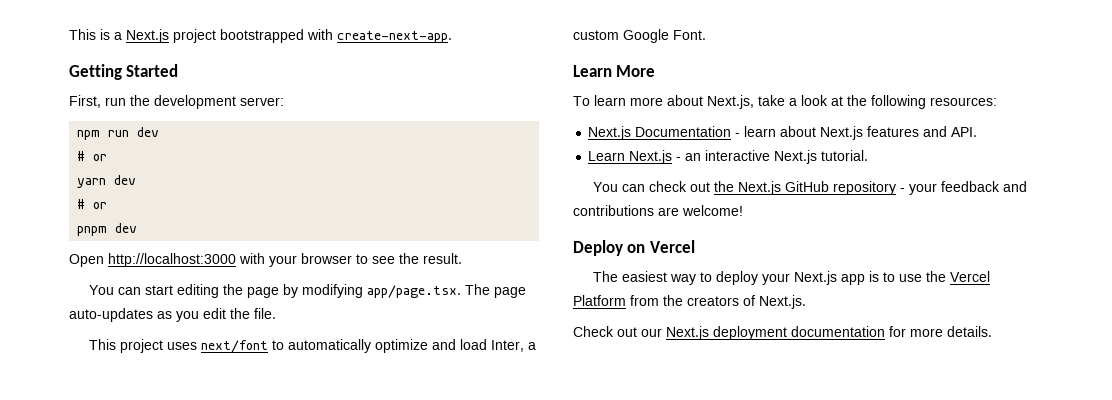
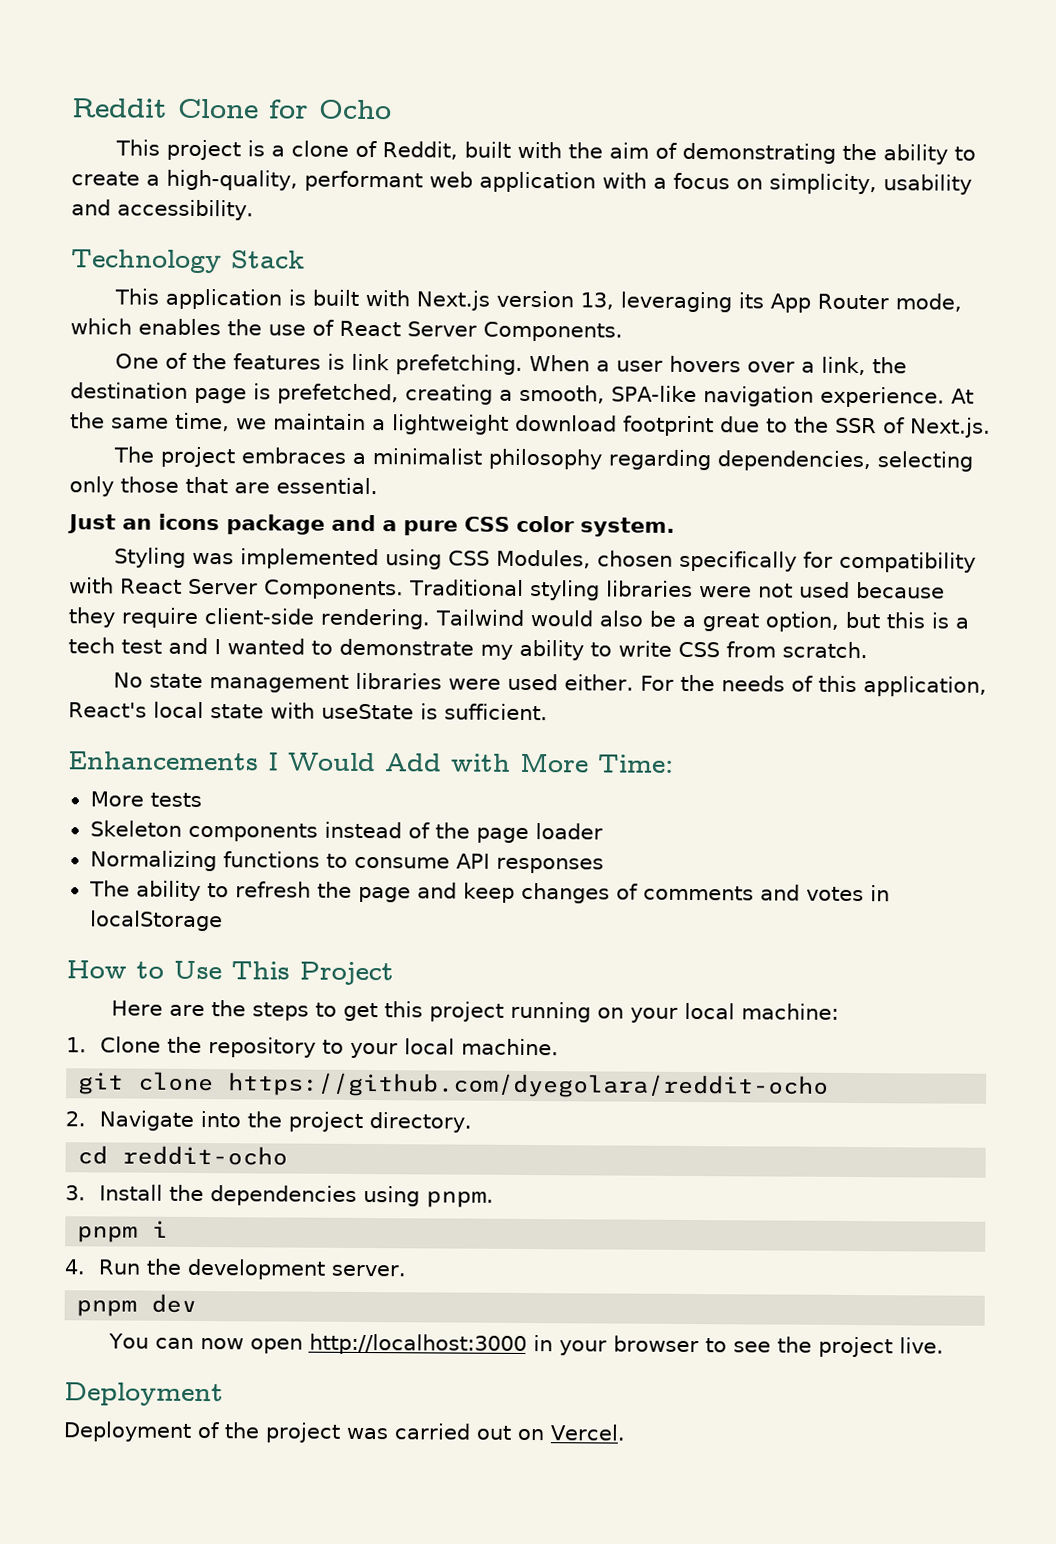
[69,29,452,43] [69,64,179,80] [69,95,284,109] [77,127,160,140] [77,151,108,161] [77,175,137,188] [77,199,108,209] [77,223,138,236] [69,253,265,267] This is a Next.js project bootstrapped with create-next-app. // Getting Started // First, run the development server: // npm run dev // # or // yarn dev // # or // pnpm dev // Open http://localhost:3000 with -> [71,98,392,120] [114,139,976,165] [71,169,972,195] [71,199,254,221] [71,249,305,274] [113,288,962,313] [70,318,623,342] [114,352,907,376] [70,382,974,408] [70,412,991,438] [112,446,973,472] [69,476,378,497] [67,513,675,537] [113,547,976,573] [69,577,945,601] [68,607,969,632] [68,637,868,661] [112,672,988,697] [68,701,548,721] [68,751,674,773] [89,791,202,808] [89,820,603,844] [89,850,604,874] [88,880,890,904] [89,910,223,932] [66,960,394,986] [110,1000,839,1023] [66,1036,559,1059] [78,1071,830,1099] [65,1110,472,1133] [77,1145,289,1166] [65,1184,494,1208] [77,1220,169,1243] [64,1258,406,1280] [76,1293,198,1317] [107,1333,553,1356] Reddit Clone for Ocho // This project is a clone of Reddit, built with the aim of demonstrating the ability to create a high-quality, performant web application with a focus on simplicity, usability and accessibility. // Technology Stack // This application is built with Next.js version 13, leveraging its App Router mode, which enables the use of React Server Components. // One of the features is link prefetching. When a user hovers over a link, the destination page is prefetched, creating a smooth, SPA-like navigation experience. At the same time, we maintain a lightweight download footprint due to the SSR of Next.js. // The project embraces a minimalist philosophy regarding dependencies, selecting only those that are essential. // Just an icons package and a pure CSS color system. // Styling was implemented using CSS Modules, chosen specifically for compatibility with React Server Components. Traditional styling libraries were not used because they require client-side rendering. Tailwind would also be a great option, but this is a tech test and I wanted to demonstrate my ability to write CSS from scratch. // No state management libraries were used either. For the needs of this application, React's local state with useState is sufficient. // Enhancements I Would Add with More Time: // More tests // Skeleton components instead of the page loader // Normalizing functions to consume API responses // The ability to refresh the page and keep changes of comments and votes in localStorage // How to Use This Project // Here are the steps to get this project running on your local machine: // 1. Clone the repository to your local machine. // git clone https://github.com/dyegolara/reddit-ocho // 2. Navigate into the project directory. // cd reddit-ocho // 3. Install the dependencies using pnpm. // pnpm i // 4. Run the development server. // pnpm dev // You can now open http://localhost:3000 in
[423,253,462,264] [89,284,527,298] [69,308,276,322] [89,339,537,353] [573,29,706,43] [573,65,656,77] [573,95,997,109] [588,126,978,140] [588,150,869,164] [593,181,1028,195] [573,205,743,216] [573,240,695,256] [593,271,991,285] [573,295,806,309] [573,326,992,340] result. // You can start editing the page by modifying app/page.tsx. The page auto-updates as you edit the file. // This project uses next/font to automatically optimize and load Inter, a custom Google Font. // Learn More // To learn more about Next.js, take a look at the following resources: // Next.js Documentation - learn about Next.js features and API. // Learn Next.js - an interactive Next.js tutorial. // You can check out the Next.js GitHub repository - your feedback and contributions are welcome! // Deploy on Vercel // The easiest way to deploy your Next.js app is to use the Vercel Platform from the creators of Next.js. // Check out our Next.js deployment documentation for more details. -> [817,1336,944,1358] [64,1382,224,1407] [63,1421,626,1443] project live. // Deployment // Deployment of the project was carried out on Vercel.

